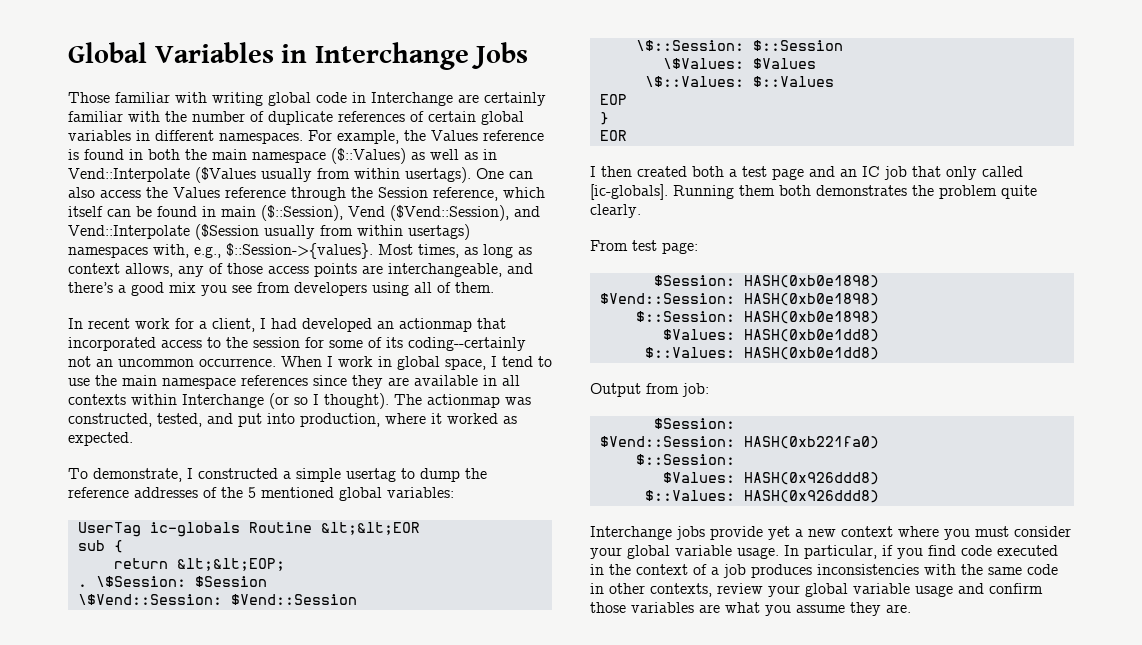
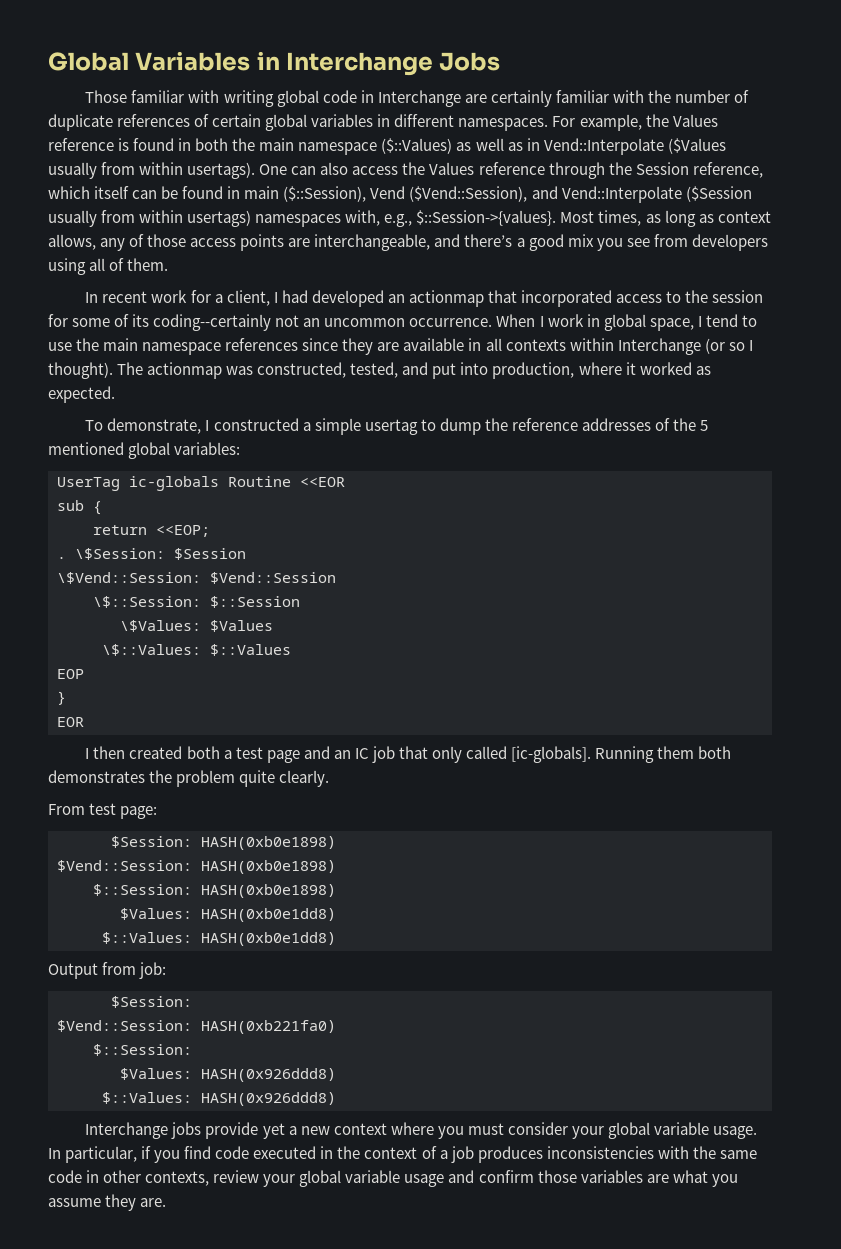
[320,522,420,535] &lt;&lt;EOR -> [300,477,345,487] <<EOR
[176,558,285,571] &lt;&lt;EOP; -> [156,525,210,537] <<EOP;

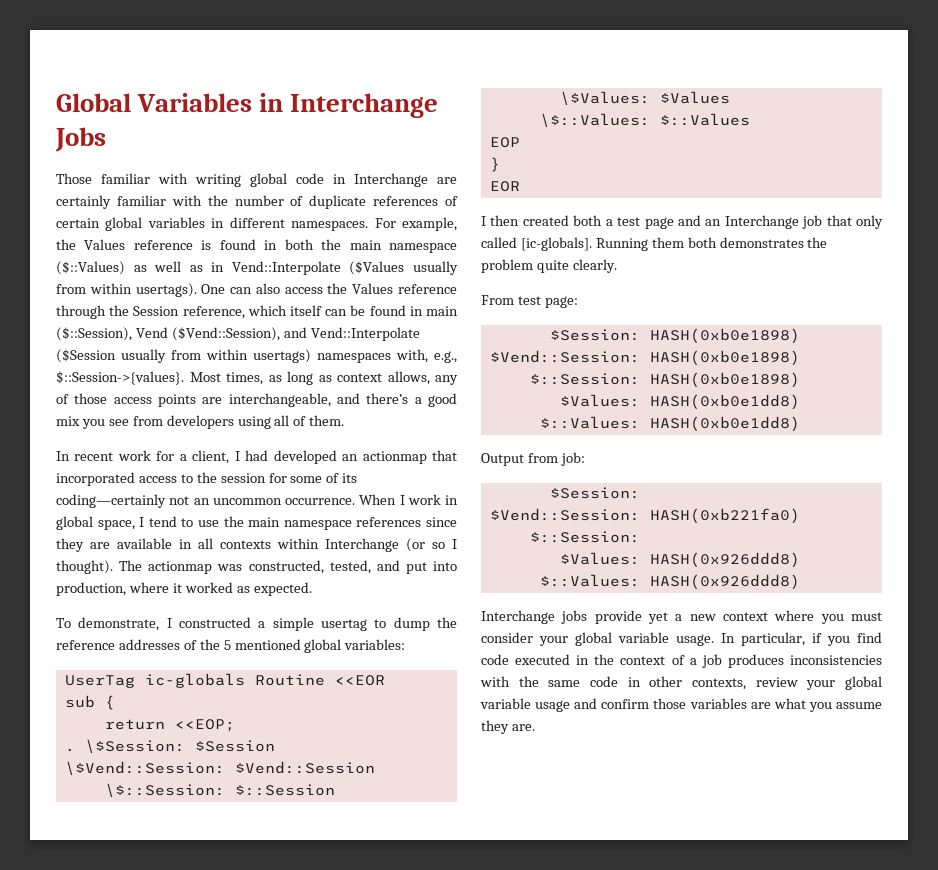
[153,314,272,331] coding--certainly -> [56,494,166,508] coding—certainly
[354,748,369,759] IC -> [724,215,799,229] Interchange

